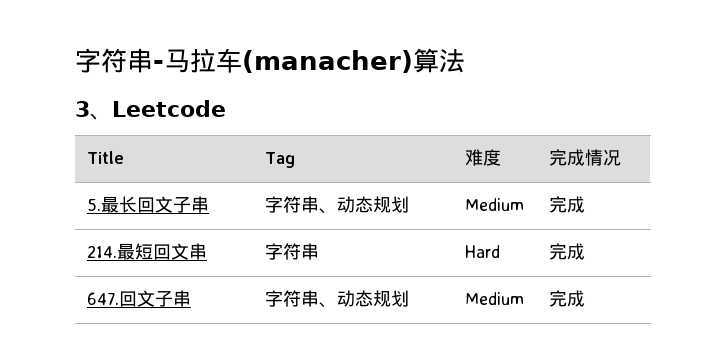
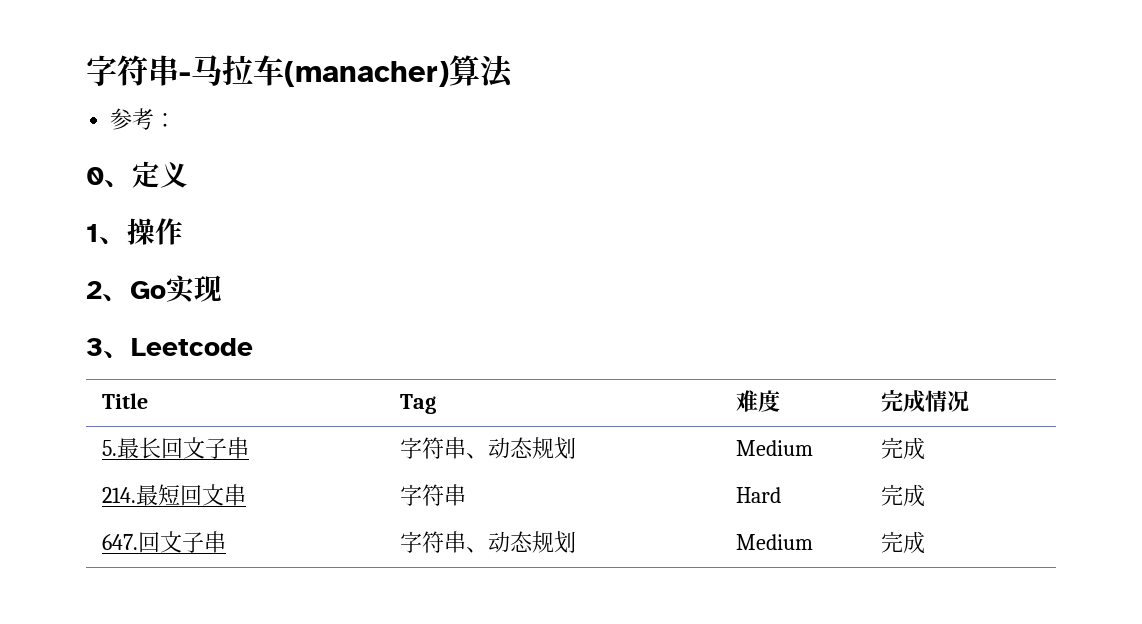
(465, 60) none -> [110,108,177,130] [86,161,188,188] [86,218,183,245] [86,275,222,303] // 参考： // 0、定义 // 1、操作 // 2、Go实现

